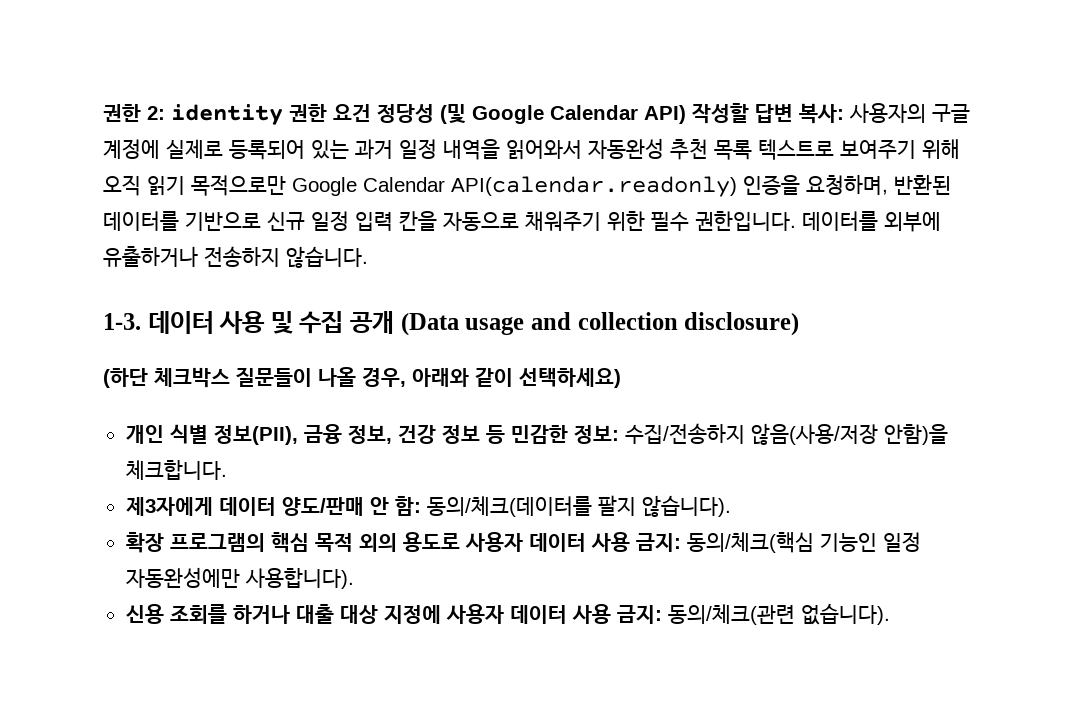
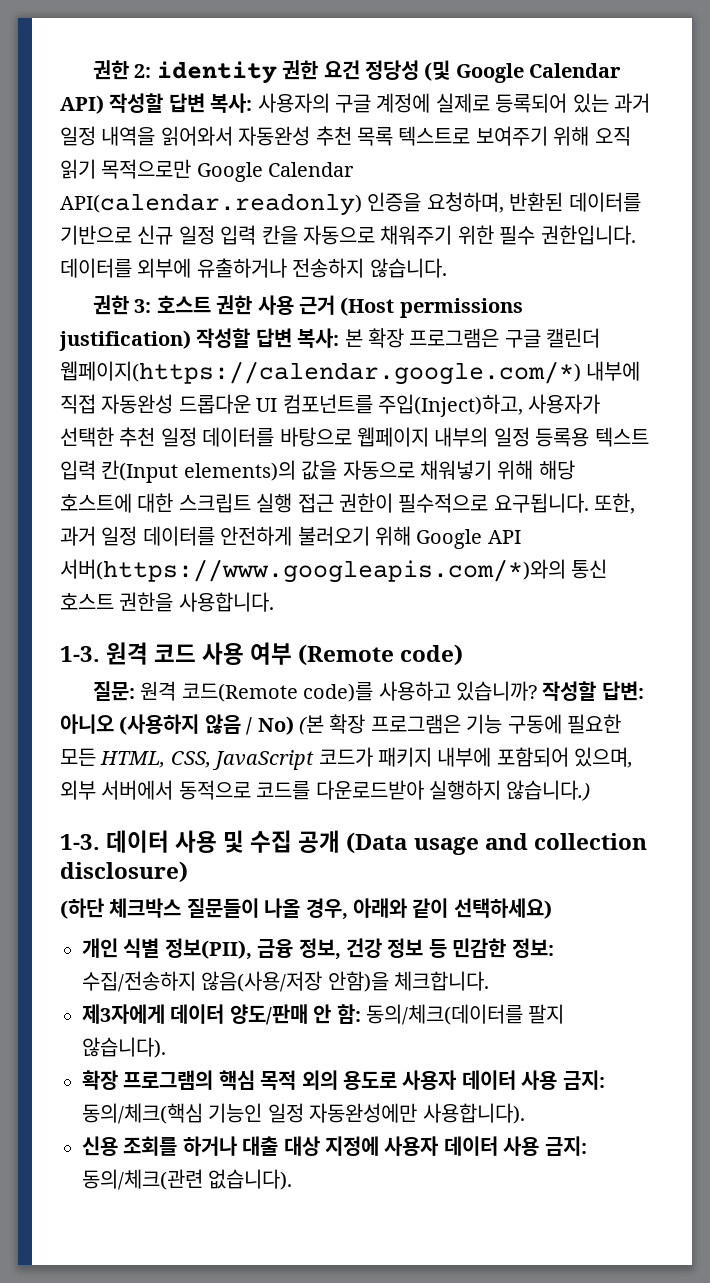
(368, 257) none -> [92,295,523,318] [59,328,601,351] [60,361,641,385] [60,394,601,417] [60,427,649,447] [60,460,575,483] [60,493,636,514] [60,526,521,549] [60,559,608,583] [60,592,274,612] [60,642,464,666] [92,681,644,702] [60,714,621,735] [60,747,634,770] [60,780,591,801] // 권한 3: 호스트 권한 사용 근거 (Host permissions justification) 작성할 답변 복사: 본 확장 프로그램은 구글 캘린더 웹페이지(https://calendar.google.com/*) 내부에 직접 자동완성 드롭다운 UI 컴포넌트를 주입(Inject)하고, 사용자가 선택한 추천 일정 데이터를 바탕으로 웹페이지 내부의 일정 등록용 텍스트 입력 칸(Input elements)의 값을 자동으로 채워넣기 위해 해당 호스트에 대한 스크립트 실행 접근 권한이 필수적으로 요구됩니다. 또한, 과거 일정 데이터를 안전하게 불러오기 위해 Google API 서버(https://www.googleapis.com/*)와의 통신 호스트 권한을 사용합니다. // 1-3. 원격 코드 사용 여부 (Remote code) // 질문: 원격 코드(Remote code)를 사용하고 있습니까? 작성할 답변: 아니오 (사용하지 않음 / No) (본 확장 프로그램은 기능 구동에 필요한 모든 HTML, CSS, JavaScript 코드가 패키지 내부에 포함되어 있으며, 외부 서버에서 동적으로 코드를 다운로드받아 실행하지 않습니다.)

